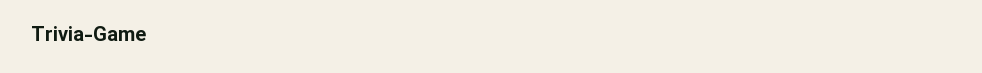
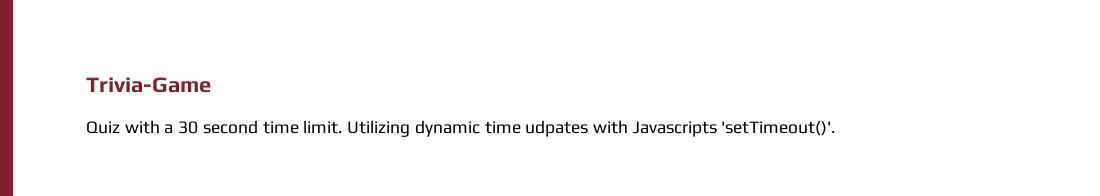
(146, 33) none -> [86,120,836,137] // Quiz with a 30 second time limit. Utilizing dynamic time udpates with Javascripts 'setTimeout()'.

